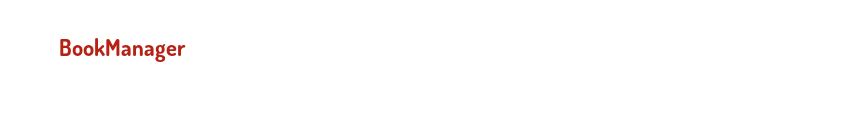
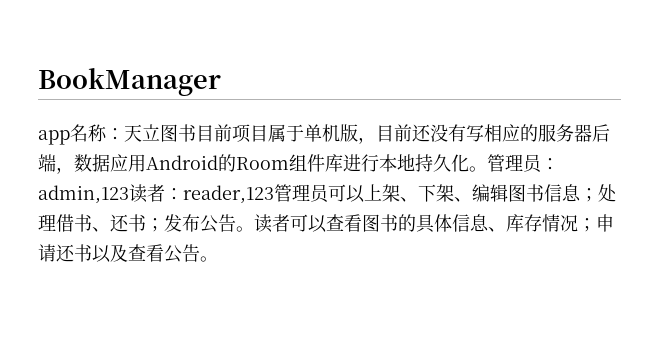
(186, 50) none -> [38,124,610,145] [38,154,559,174] [38,184,616,204] [38,214,614,233] [38,244,218,263] // app名称：天立图书目前项目属于单机版，目前还没有写相应的服务器后端，数据应用Android的Room组件库进行本地持久化。管理员：admin,123读者：reader,123管理员可以上架、下架、编辑图书信息；处理借书、还书；发布公告。读者可以查看图书的具体信息、库存情况；申请还书以及查看公告。

